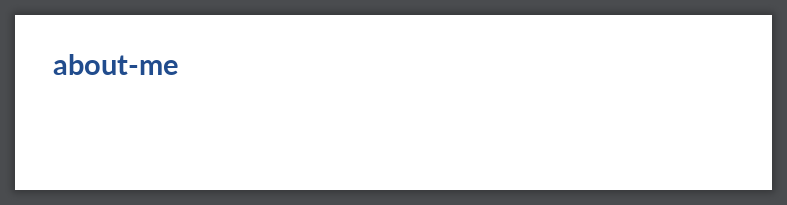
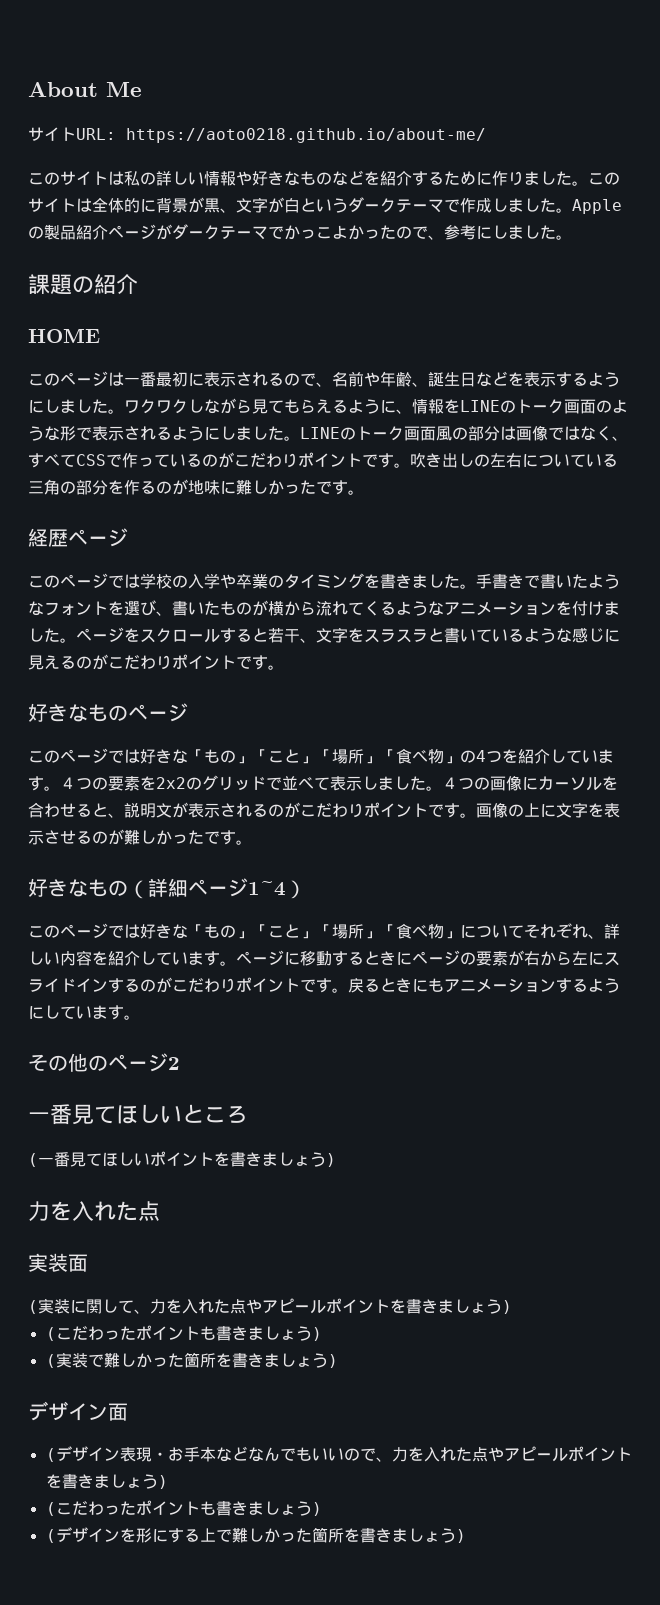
[53,54,178,75] about-me -> [28,82,142,97] [28,127,486,143] [28,170,620,186] [28,197,622,214] [28,224,572,240] [28,274,138,295] [28,328,100,343] [28,371,620,387] [28,398,628,414] [28,426,628,441] [28,452,618,468] [28,479,364,495] [28,528,128,547] [28,573,620,589] [28,600,620,616] [28,627,620,643] [28,654,284,670] [28,703,188,722] [28,748,614,764] [28,775,618,791] [28,802,620,818] [28,829,252,845] [28,878,306,899] [28,923,620,939] [28,950,620,966] [28,977,620,993] [28,1005,140,1020] [28,1053,180,1072] [28,1104,248,1125] [28,1151,336,1167] [28,1201,160,1222] [28,1253,88,1272] [28,1298,512,1314] [45,1325,322,1341] [45,1352,338,1368] [28,1401,128,1421] [45,1446,632,1462] [45,1474,168,1489] [45,1500,322,1516] [45,1527,466,1543] About Me // サイトURL: https://aoto0218.github.io/about-me/ // このサイトは私の詳しい情報や好きなものなどを紹介するために作りました。このサイトは全体的に背景が黒、文字が白というダークテーマで作成しました。Appleの製品紹介ページがダークテーマでかっこよかったので、参考にしました。 // 課題の紹介 // HOME // このページは一番最初に表示されるので、名前や年齢、誕生日などを表示するようにしました。ワクワクしながら見てもらえるように、情報をLINEのトーク画面のような形で表示されるようにしました。LINEのトーク画面風の部分は画像ではなく、すべてCSSで作っているのがこだわりポイントです。吹き出しの左右についている三角の部分を作るのが地味に難しかったです。 // 経歴ページ // このページでは学校の入学や卒業のタイミングを書きました。手書きで書いたようなフォントを選び、書いたものが横から流れてくるようなアニメーションを付けました。ページをスクロールすると若干、文字をスラスラと書いているような感じに見えるのがこだわりポイントです。 // 好きなものページ // このページでは好きな「もの」「こと」「場所」「食べ物」の4つを紹介しています。４つの要素を2x2のグリッドで並べて表示しました。４つの画像にカーソルを合わせると、説明文が表示されるのがこだわりポイントです。画像の上に文字を表示させるのが難しかったです。 // 好きなもの（詳細ページ1~4） // このページでは好きな「もの」「こと」「場所」「食べ物」についてそれぞれ、詳しい内容を紹介しています。ページに移動するときにページの要素が右から左にスライドインするのがこだわりポイントです。戻るときにもアニメーションするようにしています。 // その他のページ2 // 一番見てほしいところ // (一番見てほしいポイントを書きましょう) // 力を入れた点 // 実装面 // (実装に関して、力を入れた点やアピールポイントを書きましょう) // (こだわったポイントも書きましょう) // (実装で難しかった箇所を書きましょう) // デザイン面 // (デザイン表現・お手本などなんでもいいので、力を入れた点やアピールポイントを書きましょう) // (こだわったポイントも書きましょう) // (デザインを形にする上で難しかった箇所を書きましょう)

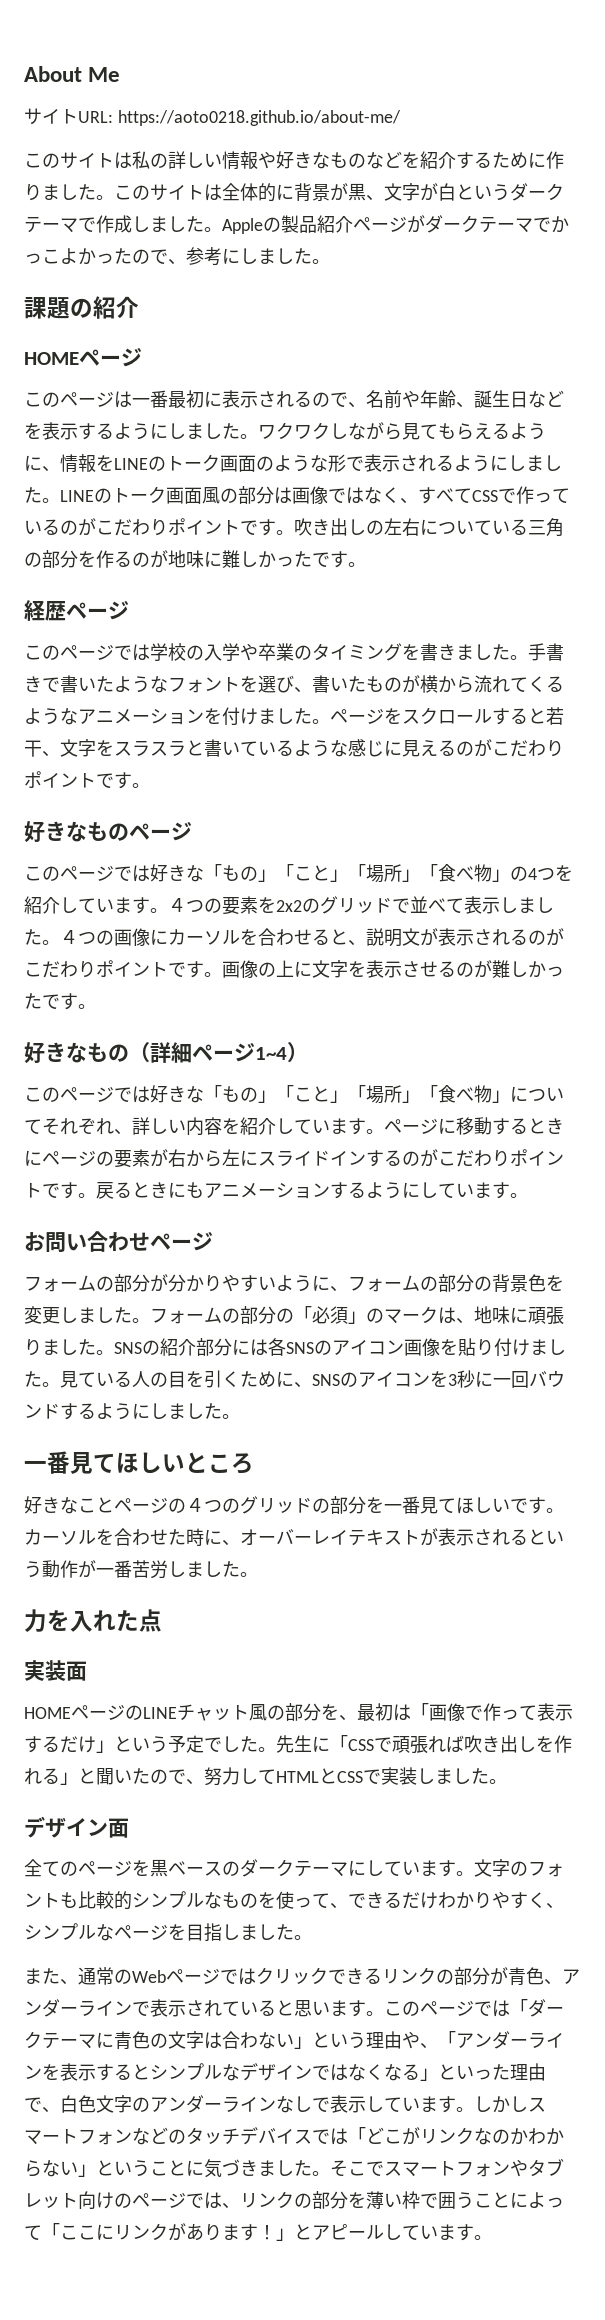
(100, 335) none -> [79,348,142,367] ページ
[28,1053,180,1072] その他のページ2 -> [24,1231,213,1252] [24,1274,564,1292] [24,1306,564,1325] [24,1338,566,1357] [24,1370,565,1388] [24,1403,240,1420] お問い合わせページ // フォームの部分が分かりやすいように、フォームの部分の背景色を変更しました。フォームの部分の「必須」のマークは、地味に頑張りました。SNSの紹介部分には各SNSのアイコン画像を貼り付けました。見ている人の目を引くために、SNSのアイコンを3秒に一回バウンドするようにしました。
[28,1151,336,1167] (一番見てほしいポイントを書きましょう) -> [24,1496,564,1514] [24,1528,564,1546] [24,1560,258,1579] 好きなことページの４つのグリッドの部分を一番見てほしいです。カーソルを合わせた時に、オーバーレイテキストが表示されるという動作が一番苦労しました。
[28,1298,512,1314] [45,1325,322,1341] [45,1352,338,1368] [28,1401,128,1421] [45,1446,632,1462] [45,1474,168,1489] [45,1500,322,1516] [45,1527,466,1543] (実装に関して、力を入れた点やアピールポイントを書きましょう) // (こだわったポイントも書きましょう) // (実装で難しかった箇所を書きましょう) // デザイン面 // (デザイン表現・お手本などなんでもいいので、力を入れた点やアピールポイントを書きましょう) // (こだわったポイントも書きましょう) // (デザインを形にする上で難しかった箇所を書きましょう) -> [24,1703,573,1721] [24,1735,572,1754] [24,1767,507,1786] [24,1816,129,1838] [24,1859,564,1877] [24,1891,564,1910] [24,1923,312,1942] [24,1967,580,1986] [24,1999,564,2017] [24,2031,564,2050] [24,2063,546,2081] [24,2095,546,2113] [24,2127,564,2145] [24,2158,564,2178] [24,2191,564,2209] [24,2223,492,2241] HOMEページのLINEチャット風の部分を、最初は「画像で作って表示するだけ」という予定でした。先生に「CSSで頑張れば吹き出しを作れる」と聞いたので、努力してHTMLとCSSで実装しました。 // デザイン面 // 全てのページを黒ベースのダークテーマにしています。文字のフォントも比較的シンプルなものを使って、できるだけわかりやすく、シンプルなページを目指しました。 // また、通常のWebページではクリックできるリンクの部分が青色、アンダーラインで表示されていると思います。このページでは「ダークテーマに青色の文字は合わない」という理由や、「アンダーラインを表示するとシンプルなデザインではなくなる」といった理由で、白色文字のアンダーラインなしで表示しています。しかしスマートフォンなどのタッチデバイスでは「どこがリンクなのかわからない」ということに気づきました。そこでスマートフォンやタブレット向けのページでは、リンクの部分を薄い枠で囲うことによって「ここにリンクがあります！」とアピールしています。

